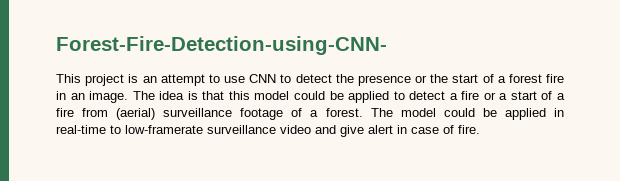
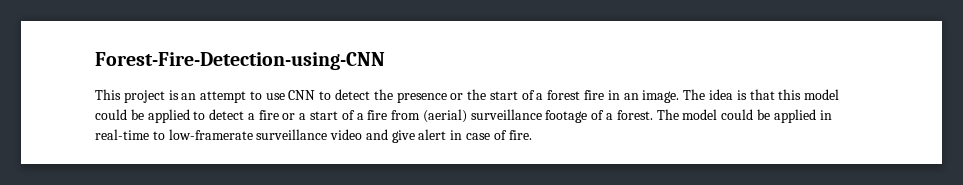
[56,36,387,55] Forest-Fire-Detection-using-CNN- -> [95,52,385,70] Forest-Fire-Detection-using-CNN

